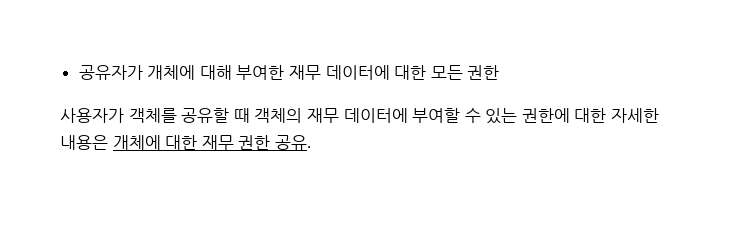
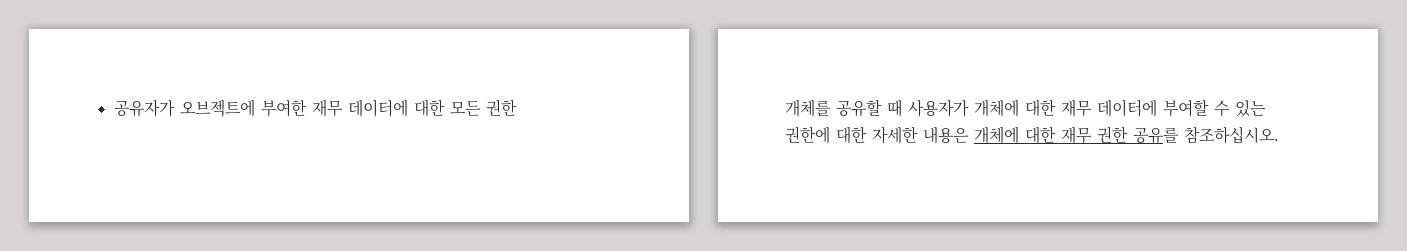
[147,65,232,80] 개체에 대해 -> [179,99,255,117] 오브젝트에
[60,108,303,123] 사용자가 객체를 공유할 때 객체의 -> [785,99,1056,117] 개체를 공유할 때 사용자가 개체에 대한
[274,135,311,150] 공유. -> [1133,126,1279,144] 공유를 참조하십시오.

